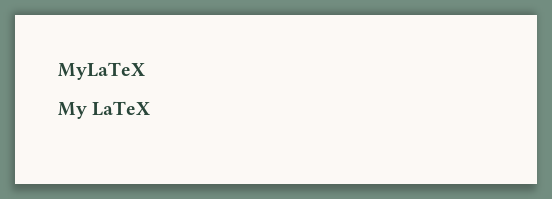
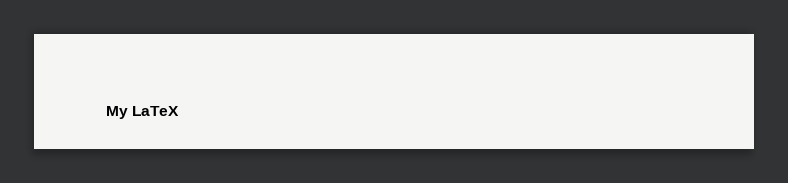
[58,62,145,80] MyLaTeX // -> (106, 112) none

